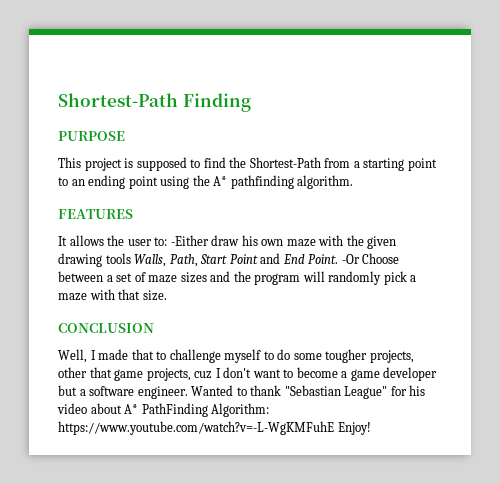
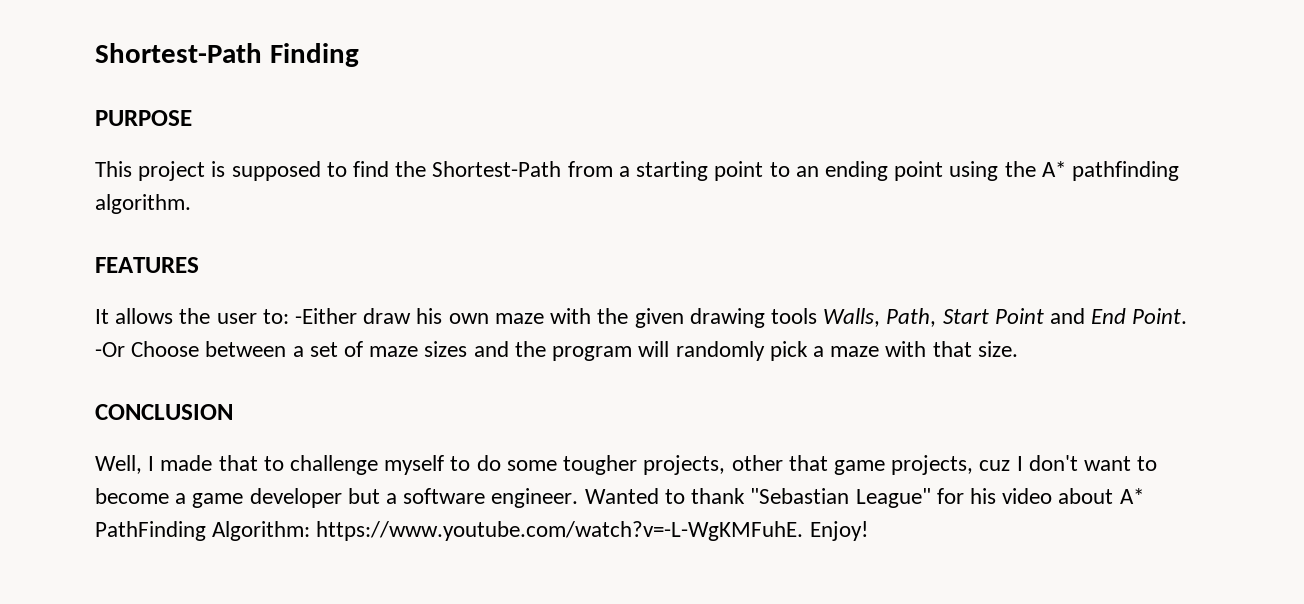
[58,421,334,435] https://www.youtube.com/watch?v=-L-WgKMFuhE -> [316,521,804,541] https://www.youtube.com/watch?v=-L-WgKMFuhE.

